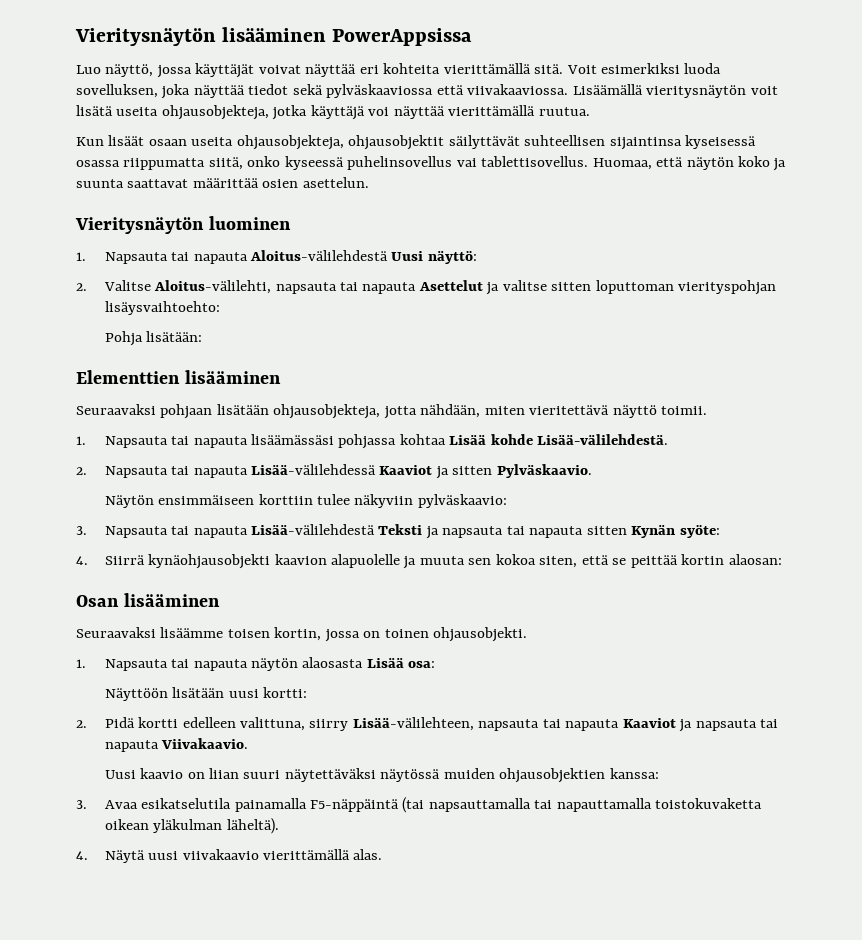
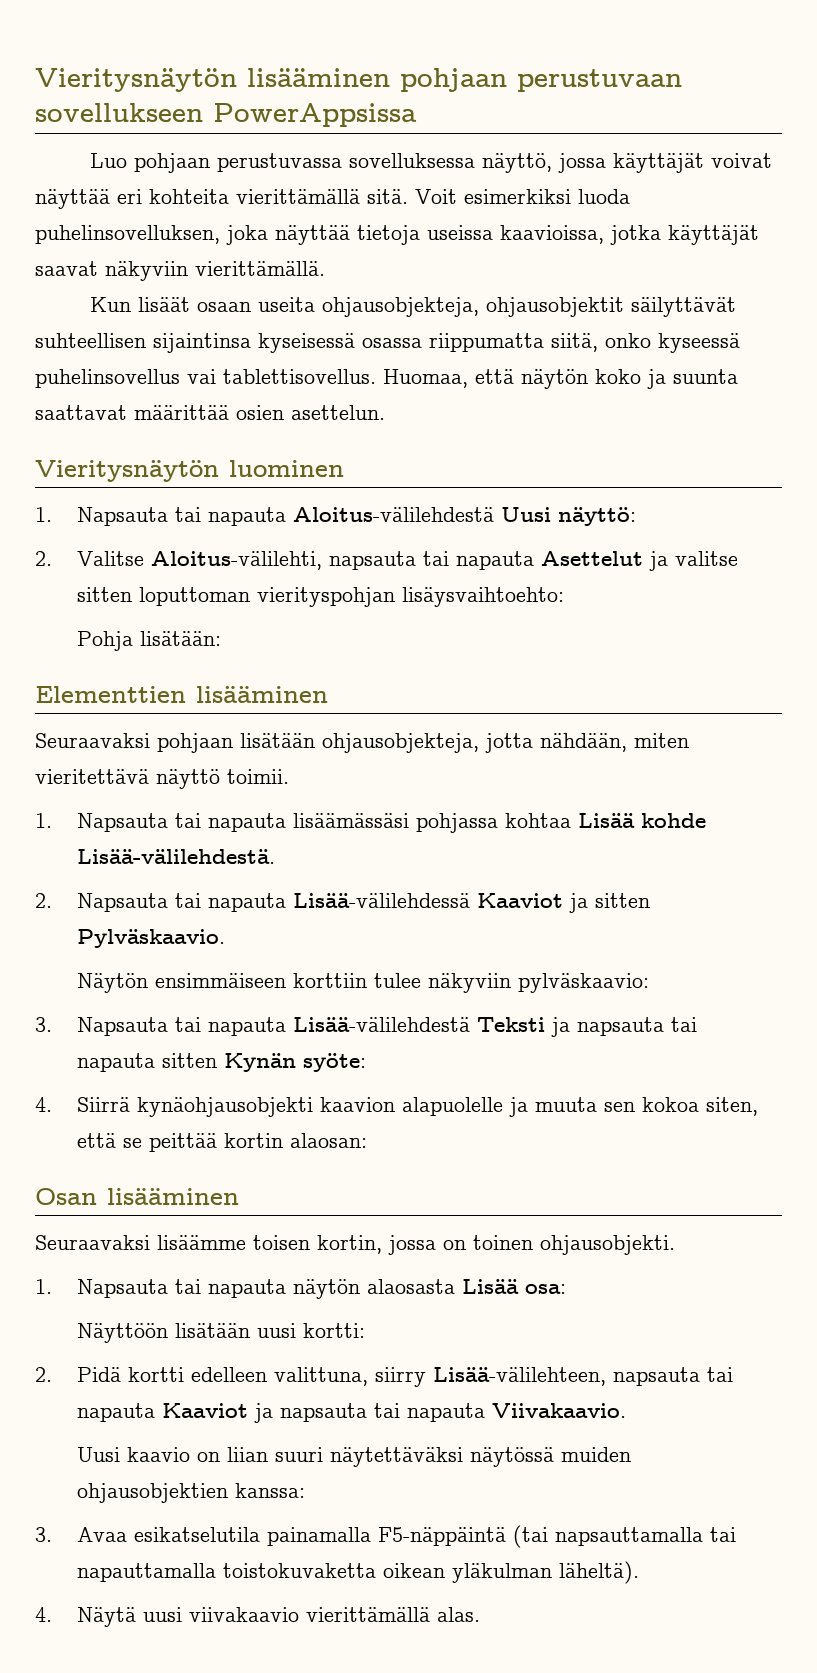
(327, 34) none -> [400,68,682,92] [35,103,203,122] pohjaan perustuvaan sovellukseen
(101, 69) none -> [133,153,475,173] pohjaan perustuvassa sovelluksessa
[76,84,158,98] sovelluksen, -> [35,225,220,244] puhelinsovelluksen,
[248,84,778,98] [76,105,590,120] tiedot sekä pylväskaaviossa että viivakaaviossa. Lisäämällä vieritysnäytön voit lisätä useita ohjausobjekteja, jotka käyttäjä voi näyttää vierittämällä ruutua. -> [357,225,759,245] [35,261,325,281] tietoja useissa kaavioissa, jotka käyttäjät saavat näkyviin vierittämällä.

